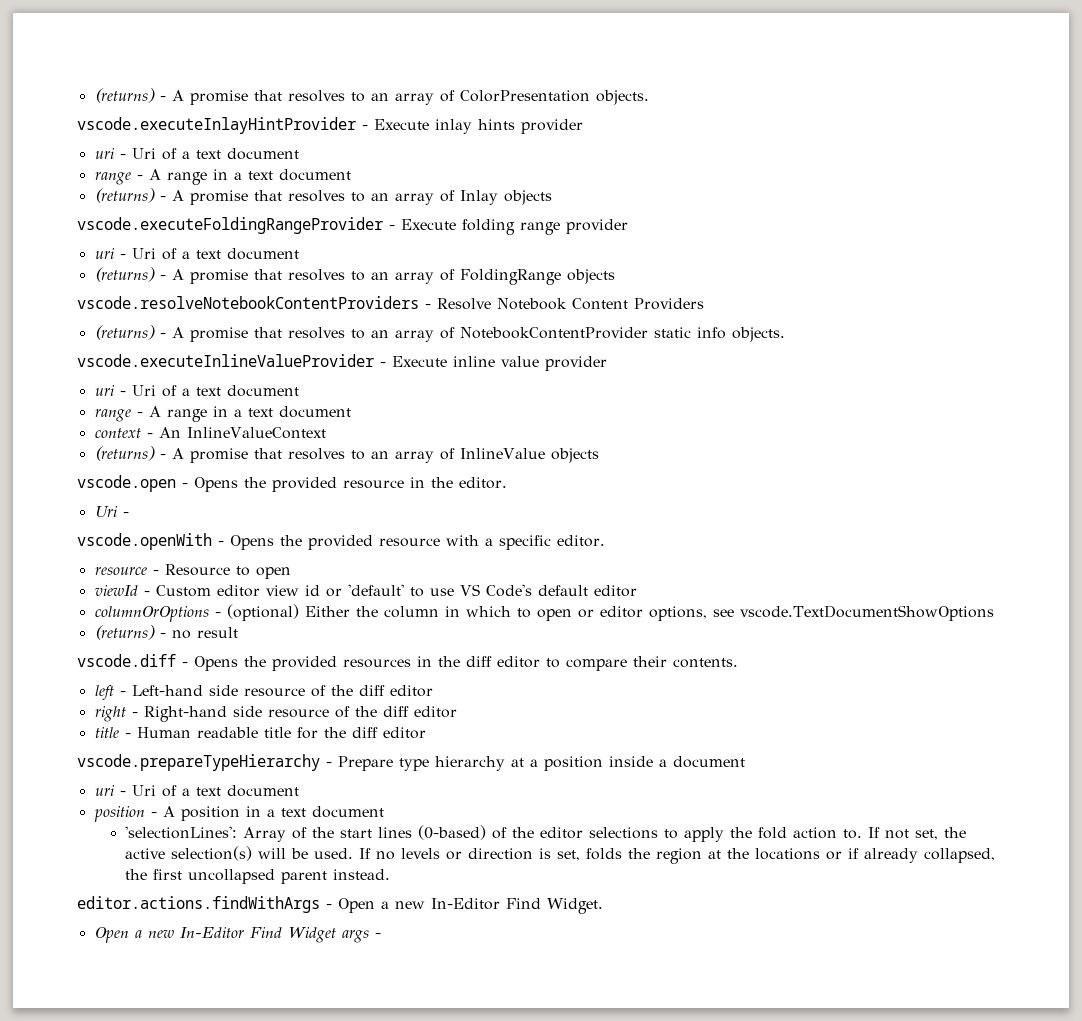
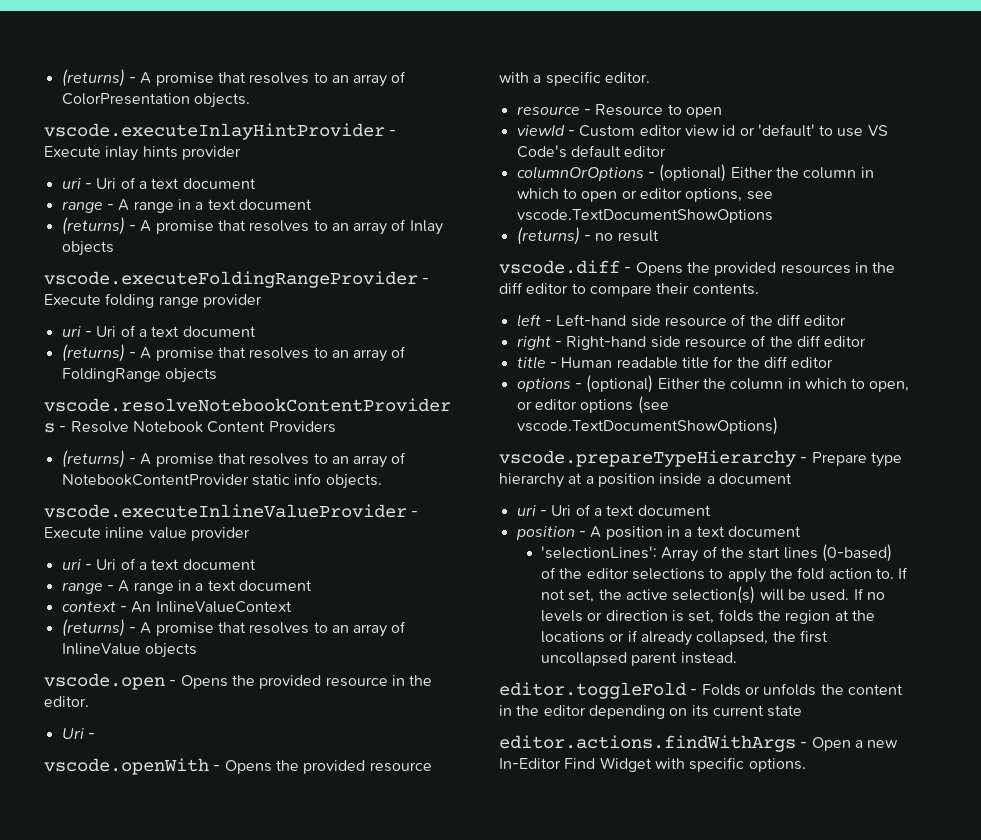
(426, 733) none -> [516,375,910,393] [516,396,669,414] [516,417,778,435] // options - (optional) Either the column in which to open, or editor options (see vscode.TextDocumentShowOptions)
(391, 874) none -> [499,682,903,699] [499,705,803,719] // editor.toggleFold - Folds or unfolds the content in the editor depending on its current state
[547,898,603,914] [94,927,381,943] Widget. // Open a new In-Editor Find Widget args - -> [599,757,806,772] Widget with specific options.

